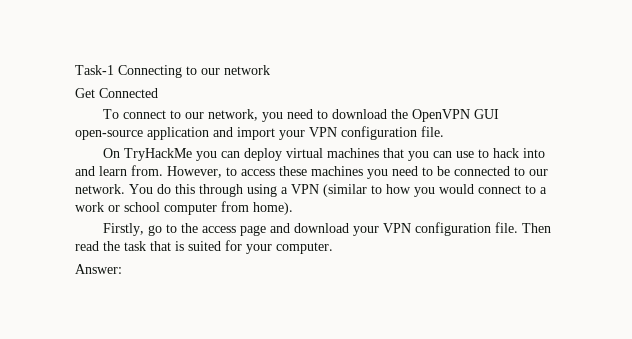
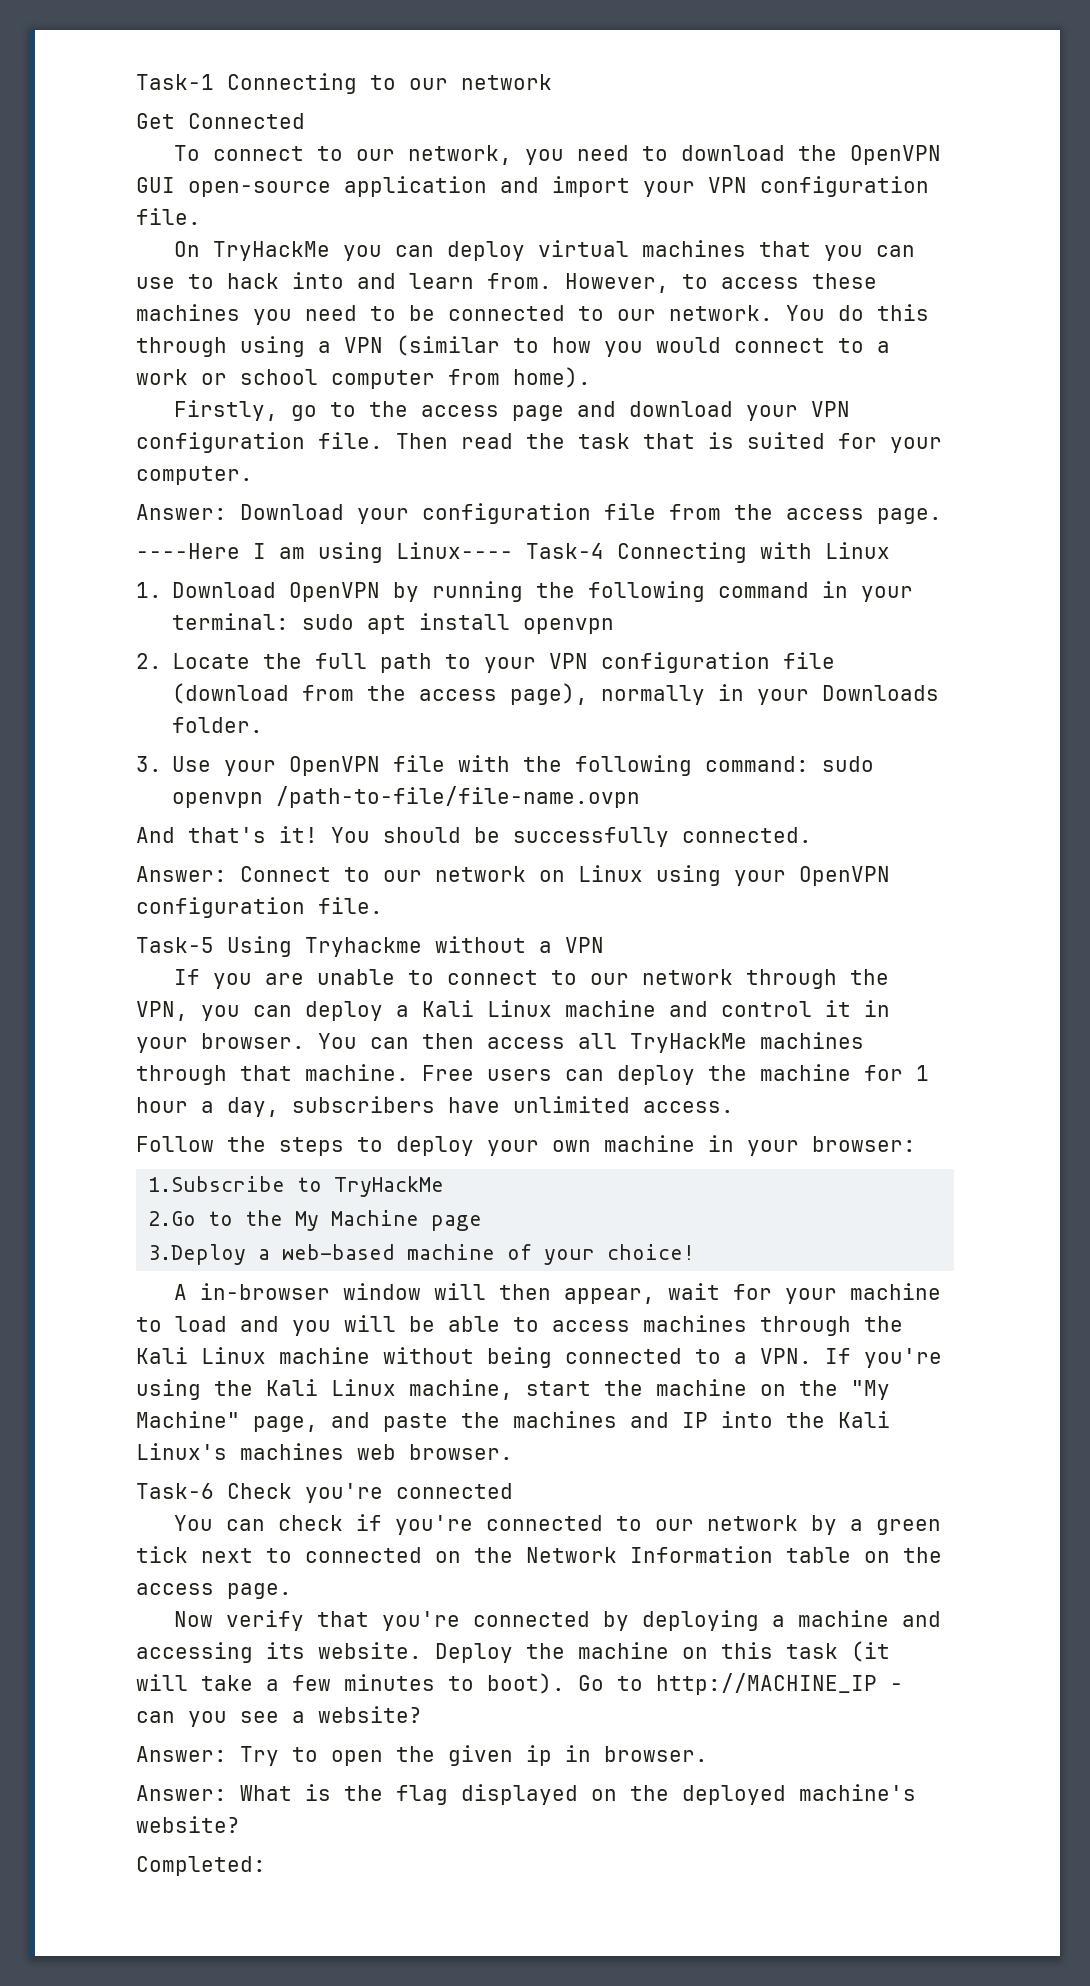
(122, 269) none -> [240,503,942,524] [136,542,890,563] [136,581,914,602] [172,613,615,634] [136,652,836,673] [172,683,940,705] [172,717,264,733] [136,755,875,776] [172,786,641,808] [136,826,812,847] [136,865,890,886] [136,897,383,918] [136,936,604,957] [174,969,890,989] [136,1000,890,1021] [136,1032,864,1053] [136,1064,929,1085] [136,1096,734,1117] [136,1135,916,1156] [148,1176,445,1197] [148,1210,483,1231] [148,1244,696,1265] [174,1283,942,1304] [136,1315,903,1336] [136,1347,942,1368] [136,1379,890,1400] [136,1411,890,1432] [136,1443,513,1460] [136,1483,513,1503] [174,1514,942,1535] [136,1546,942,1563] [136,1583,292,1599] [174,1610,942,1631] [136,1641,890,1663] [136,1673,903,1695] [136,1706,422,1727] [136,1745,708,1766] [136,1784,916,1805] [136,1816,240,1833] [136,1856,266,1876] Download your configuration file from the access page. // ----Here I am using Linux---- Task-4 Connecting with Linux // 1. Download OpenVPN by running the following command in your terminal: sudo apt install openvpn // 2. Locate the full path to your VPN configuration file (download from the access page), normally in your Downloads folder. // 3. Use your OpenVPN file with the following command: sudo openvpn /path-to-file/file-name.ovpn // And that's it! You should be successfully connected. // Answer: Connect to our network on Linux using your OpenVPN configuration file. // Task-5 Using Tryhackme without a VPN // If you are unable to connect to our network through the VPN, you can deploy a Kali Linux machine and control it in your browser. You can then access all TryHackMe machines through that machine. Free users can deploy the machine for 1 hour a day, subscribers have unlimited access. // Follow the steps to deploy your own machine in your browser: // 1.Subscribe to TryHackMe // 2.Go to the My Machine page // 3.Deploy a web-based machine of your choice! // A in-browser window will then appear, wait for your machine to load and you will be able to access machines through the Kali Linux machine without being connected to a VPN. If you're using the Kali Linux machine, start the machine on the "My Machine" page, and paste the machines and IP into the Kali Linux's machines web browser. // Task-6 Check you're connected // You can check if you're connected to our network by a green tick next to connected on the Network Information table on the access page. // Now verify that you're connected by deploying a machine and accessing its website. Deploy the machine on this task (it will take a few minutes to boot). Go to http://MACHINE_IP - can you see a website? // Answer: Try to open the given ip in browser. // Answer: What is the flag displayed on the deployed machine's website? // Completed:

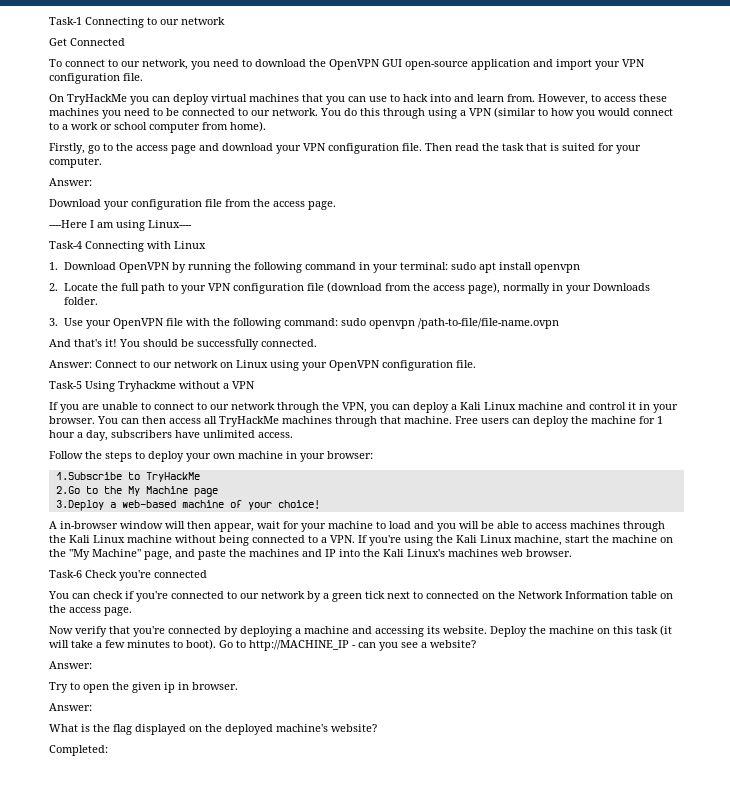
(227, 512) none -> (92, 182) //
(513, 550) none -> (192, 224) //
(227, 1754) none -> (92, 665) //
(227, 1793) none -> (92, 707) //

